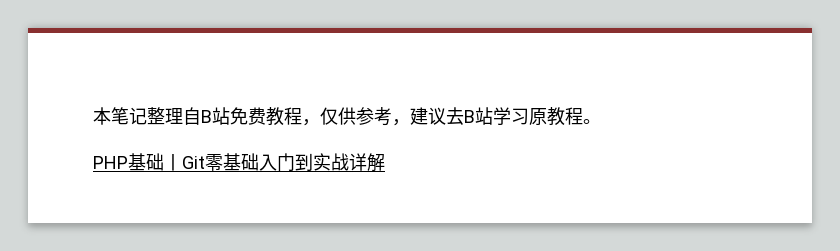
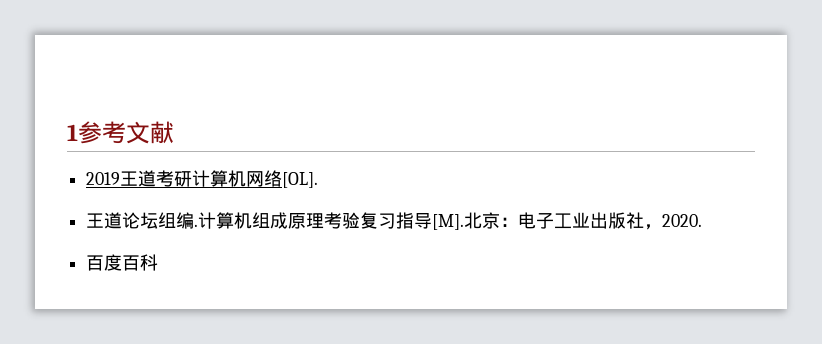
[93,107,601,126] [93,153,385,172] 本笔记整理自B站免费教程，仅供参考，建议去B站学习原教程。 // PHP基础丨Git零基础入门到实战详解 -> [67,121,174,144] [86,170,319,188] [86,212,703,230] [86,254,159,271] 1参考文献 // 2019王道考研计算机网络[OL]. // 王道论坛组编.计算机组成原理考验复习指导[M].北京：电子工业出版社，2020. // 百度百科

